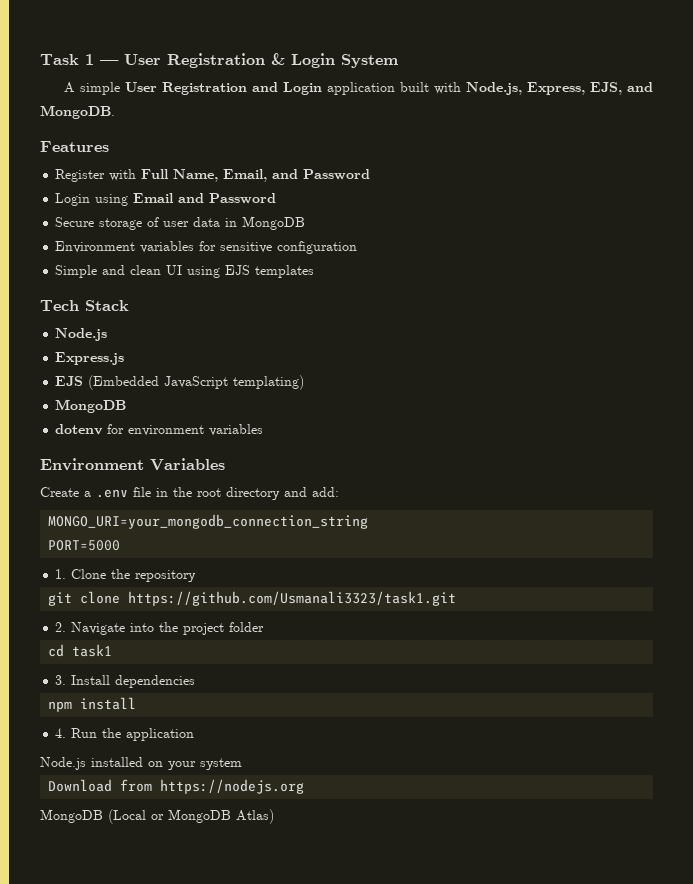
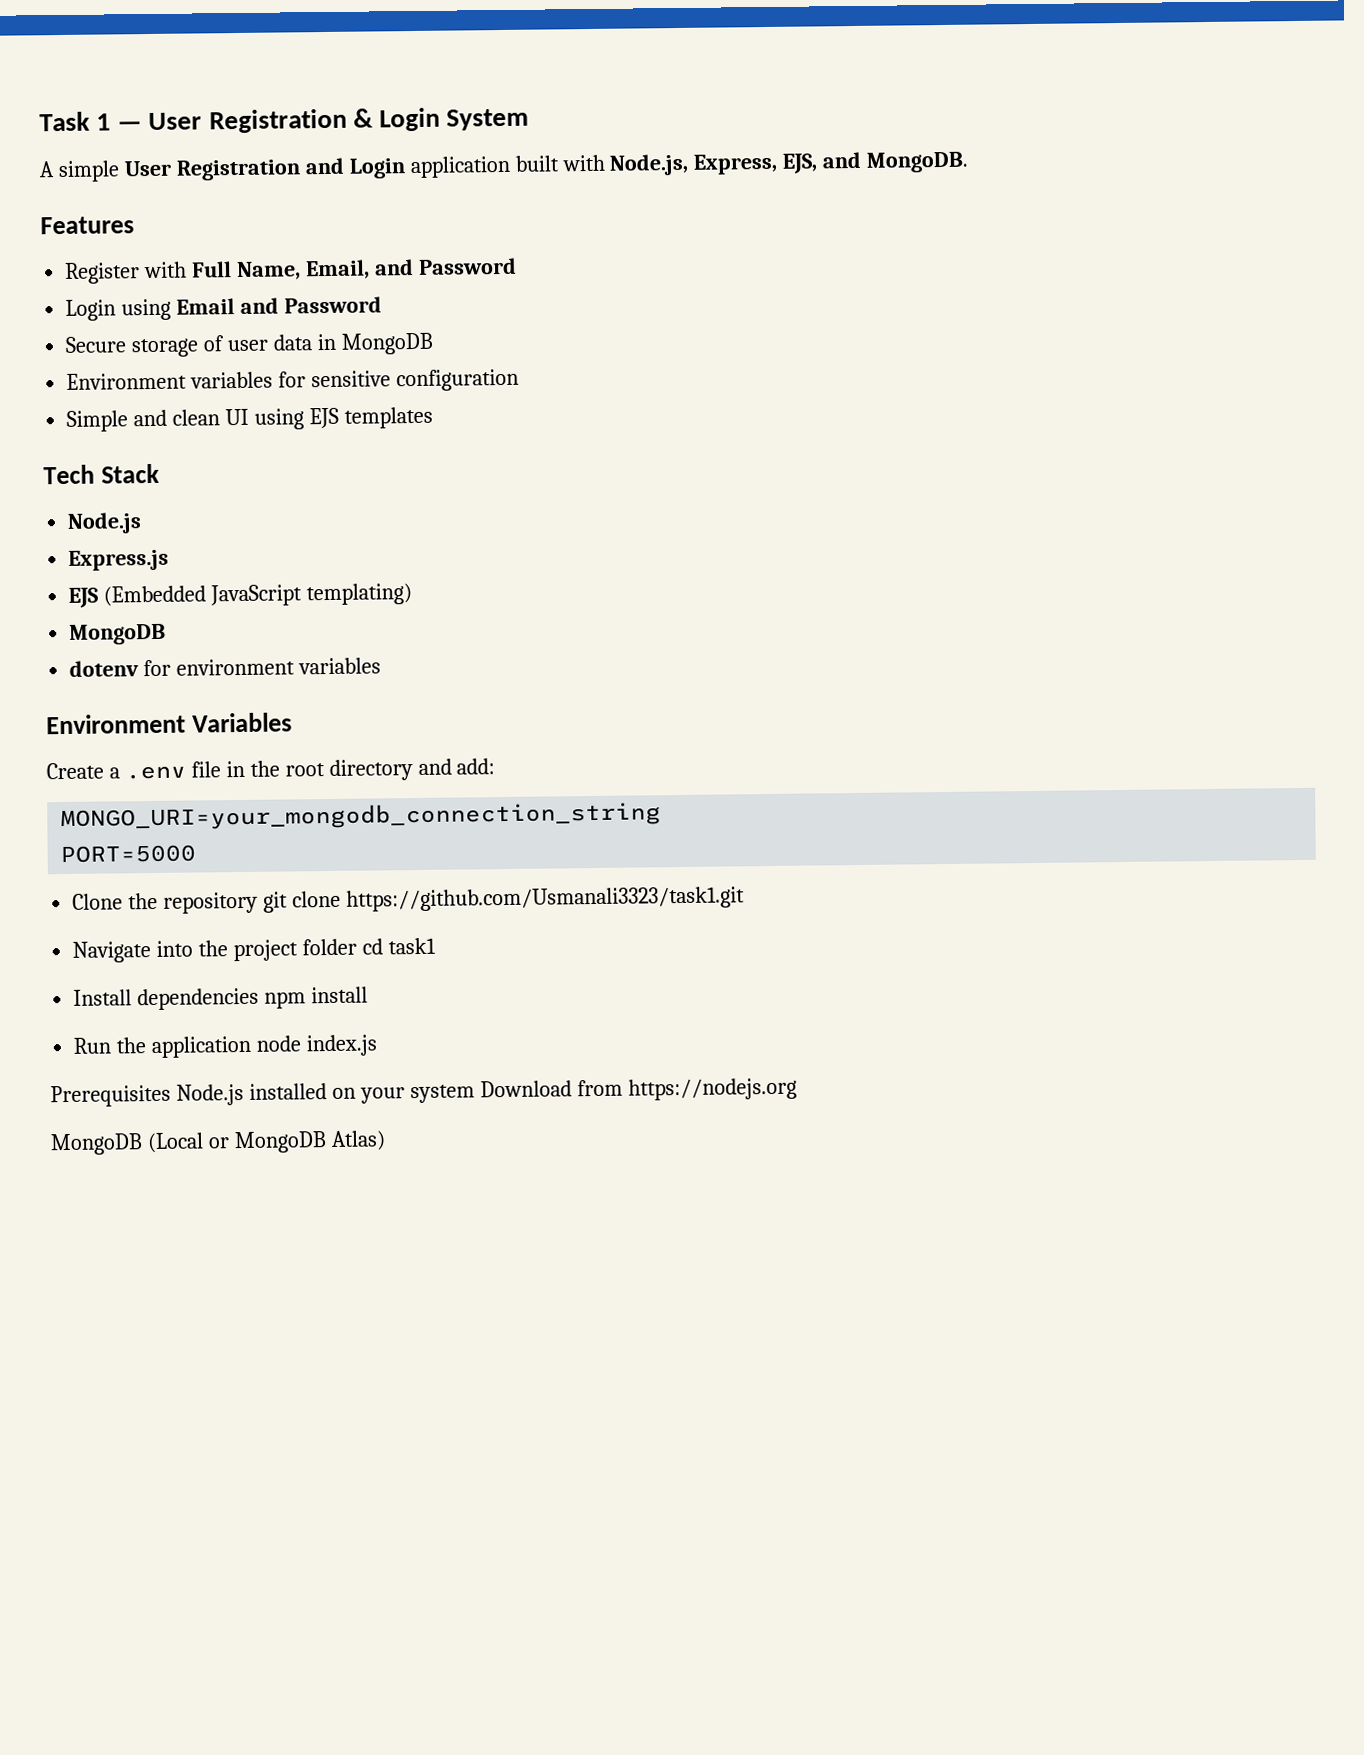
[55,569,67,579] 1. -> (197, 854) none
(197, 576) // -> (259, 902) none
[55,622,67,632] 2. -> (745, 899) none
(265, 627) // -> (357, 947) none
[55,675,67,685] 3. -> (436, 946) none
(196, 681) // -> (260, 999) none
[55,728,67,738] 4. -> (369, 995) none
(195, 734) // -> [256,1034,377,1057] [50,1084,171,1108] node index.js // Prerequisites
(242, 764) // -> (475, 1094) none

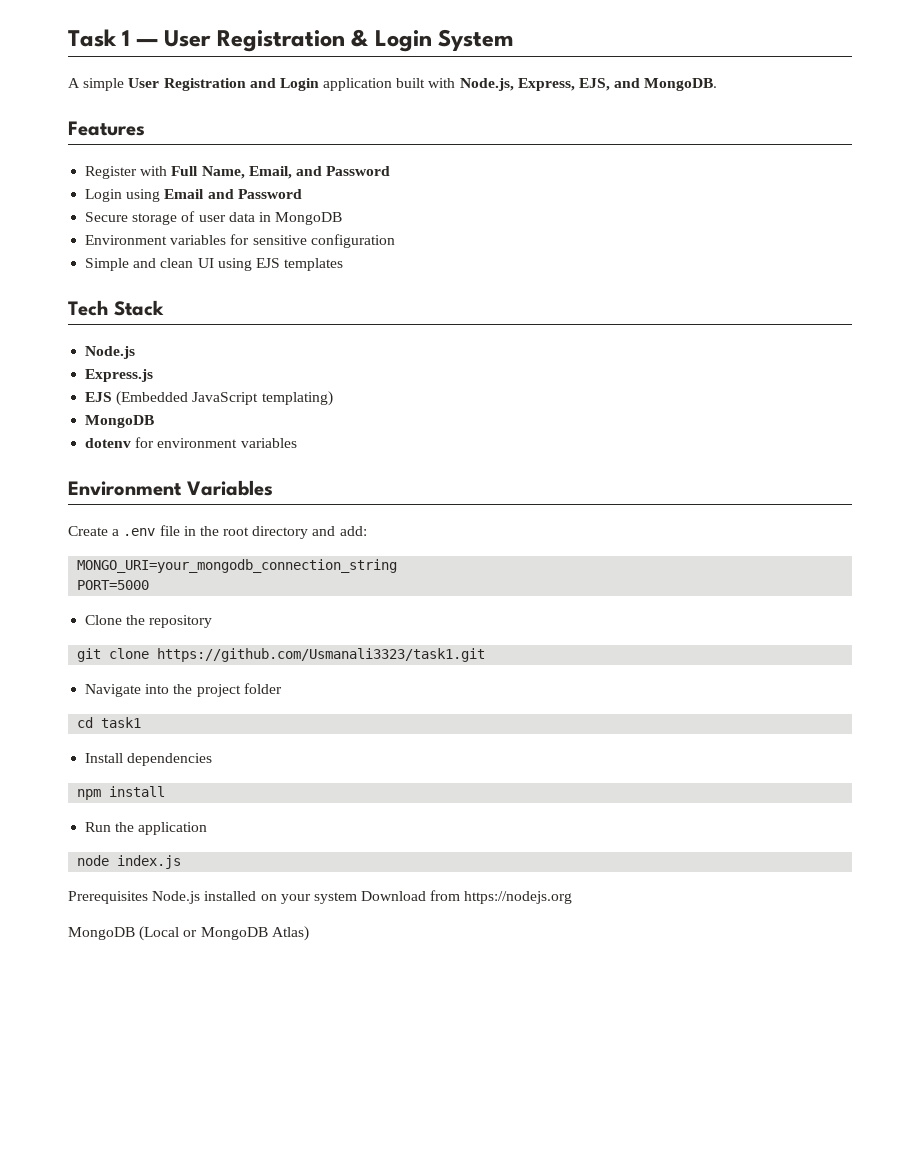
(259, 902) none -> (213, 621) //
(357, 947) none -> (282, 688) //
(260, 999) none -> (213, 759) //
(253, 1047) none -> (208, 828) //

